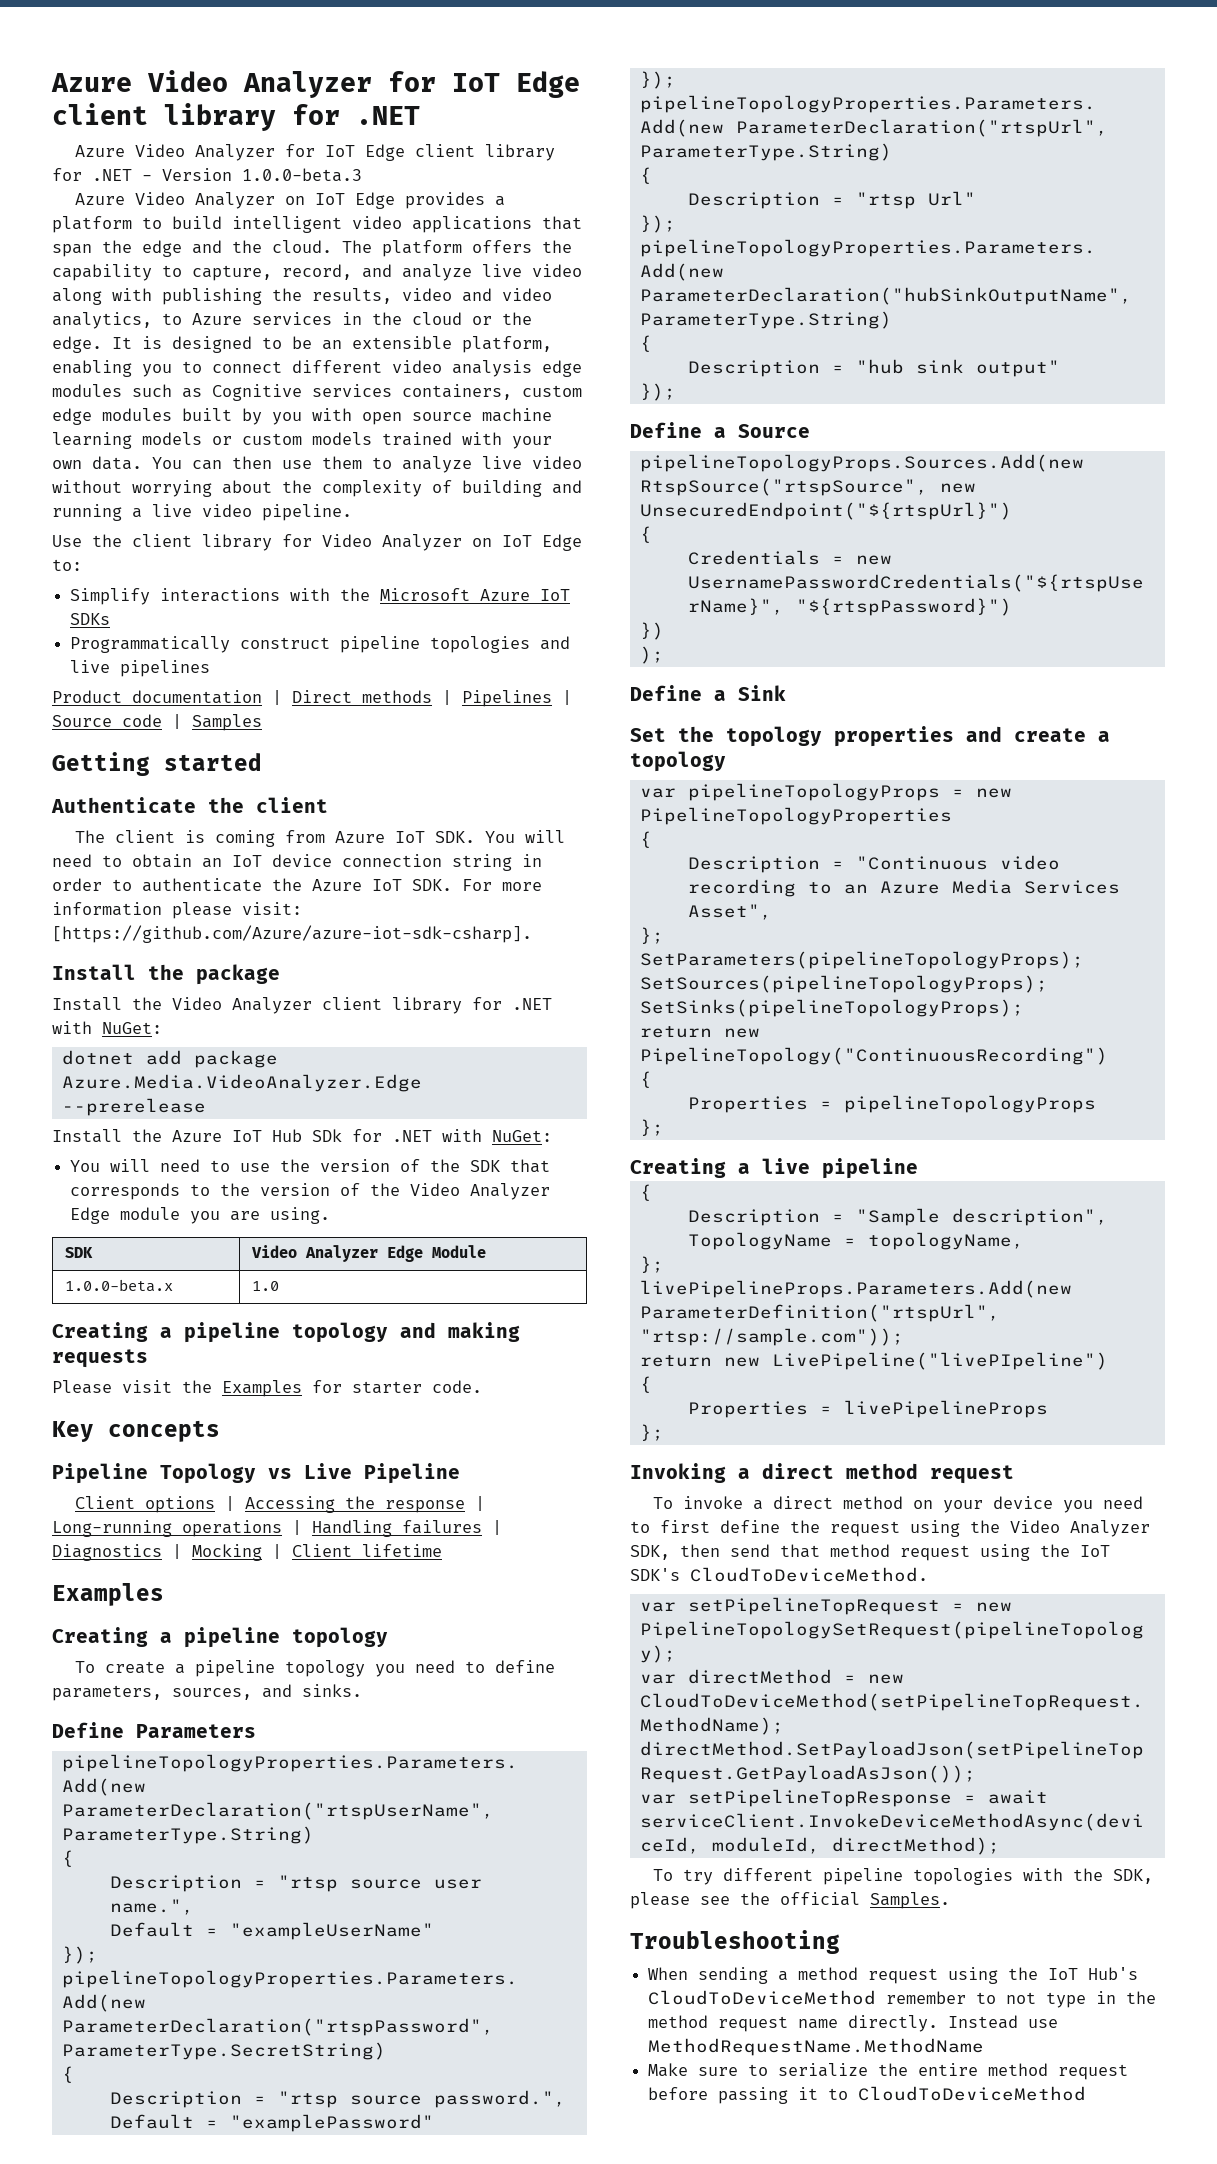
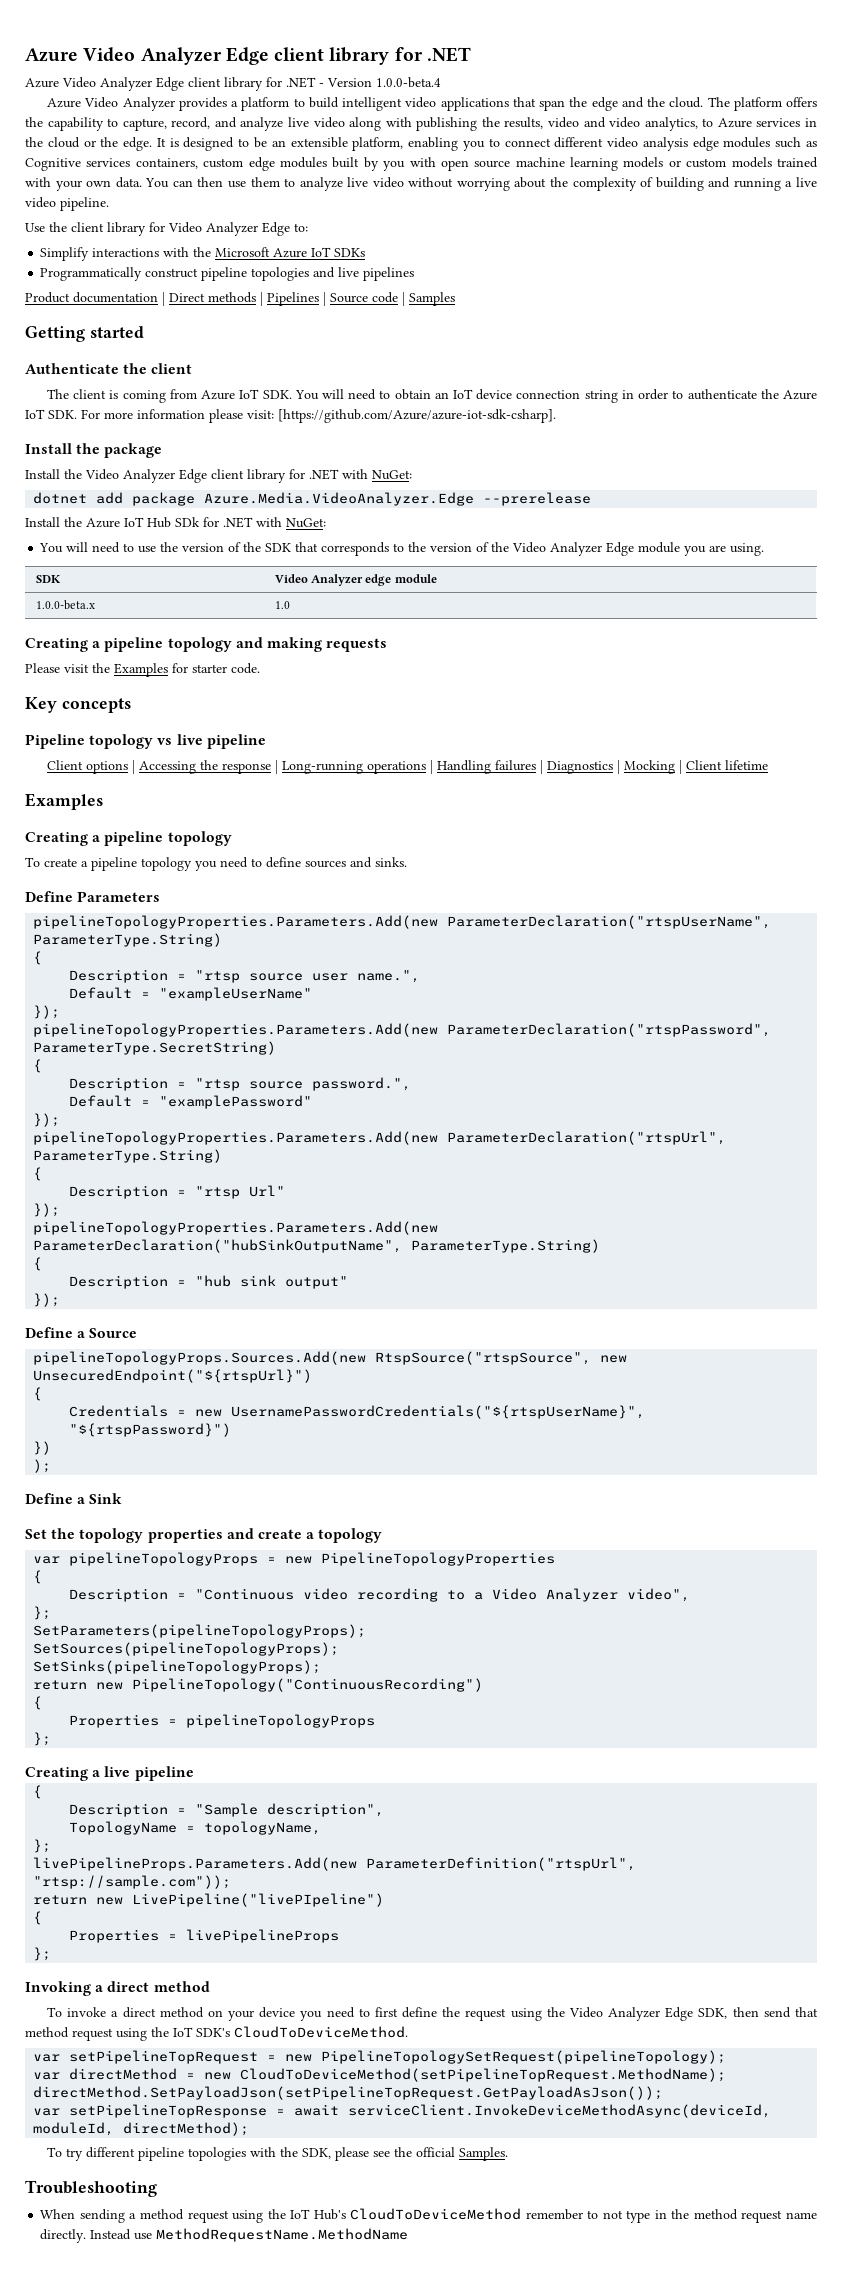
[51,70,500,98] Azure Video Analyzer for IoT -> [25,47,222,65] Azure Video Analyzer
[285,144,356,157] for IoT -> (152, 84) none
[242,168,362,182] [75,192,396,209] 1.0.0-beta.3 // Azure Video Analyzer on IoT Edge -> [376,77,441,88] [47,97,175,111] 1.0.0-beta.4 // Azure Video Analyzer
[472,535,532,547] on IoT -> (258, 229) none
(312, 1005) none -> [179,469,207,483] Edge
[387,1245,487,1262] Edge Module -> [365,574,437,586] edge module
[160,1463,460,1484] Topology vs Live Pipeline -> [89,734,266,749] topology vs live pipeline
[52,1685,252,1701] parameters, sources, -> [305,860,346,868] sources
[843,879,1120,894] [687,904,772,920] an Azure Media Services Asset", -> [474,1588,691,1602] a Video Analyzer video",
[930,1465,1014,1484] request -> (210, 1986) none
(1150, 1528) none -> [665,2007,694,2021] Edge
[648,2063,1129,2080] [648,2086,1087,2104] // Make sure to serialize the entire method request before passing it to CloudToDeviceMethod -> (409, 2235) none

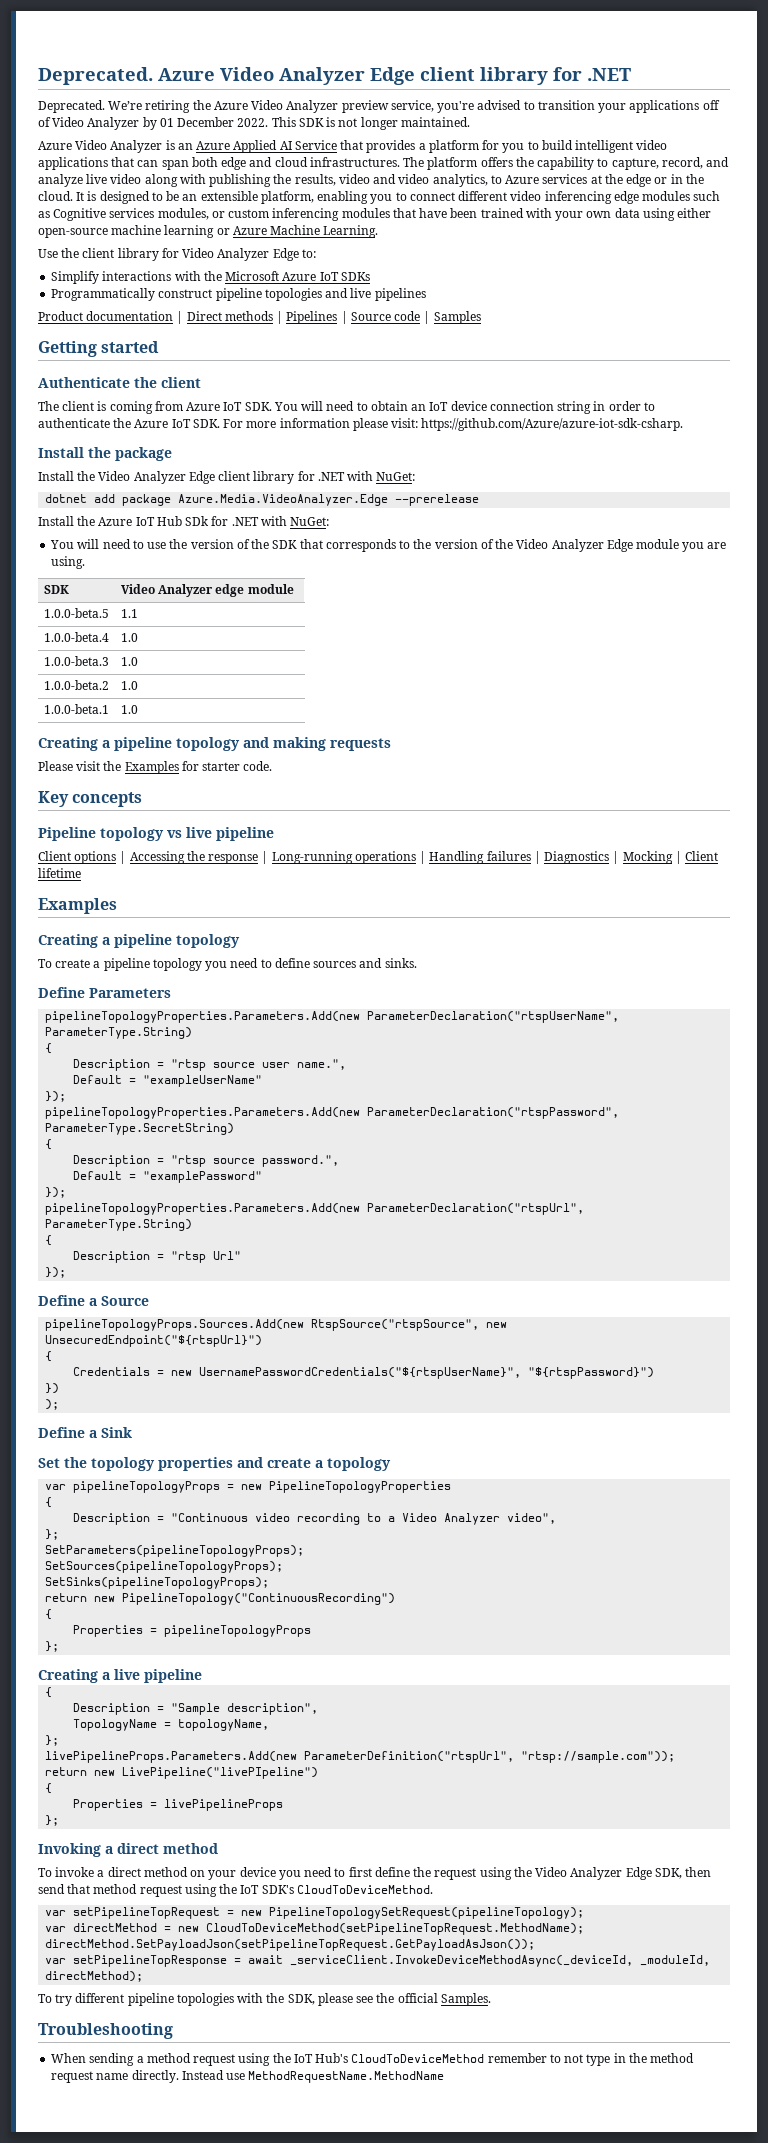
(25, 55) none -> [38,67,153,85] Deprecated.
[25,77,441,91] [47,97,175,111] Azure Video Analyzer Edge client library for .NET - Version 1.0.0-beta.4 // Azure Video Analyzer -> [38,100,720,113] [38,117,470,130] [38,140,364,153] Deprecated. We’re retiring the Azure Video Analyzer preview service, you're advised to transition your applications off of Video Analyzer by 01 December 2022. This SDK is not longer maintained. // Azure Video Analyzer is an Azure Applied AI Service that
(290, 104) none -> [482,140,525,153] for you
[539,97,704,111] span the edge and the cloud. -> [137,157,400,170] can span both edge and cloud infrastructures.
[804,118,817,127] [25,137,153,151] in the cloud or the edge. -> [590,174,704,187] [38,191,73,201] at the edge or in the cloud.
[642,137,688,151] analysis -> [544,191,612,204] inferencing
[135,157,819,171] [25,177,818,191] [25,197,109,211] containers, custom edge modules built by you with open source machine learning models or custom models trained with your own data. You can then use them to analyze live video without worrying about the complexity of building and running a live video pipeline. -> [157,208,712,221] [38,225,379,238] modules, or custom inferencing modules that have been trained with your own data using either open-source machine learning or Azure Machine Learning.
[278,409,556,423] [https://github.com/Azure/azure-iot-sdk-csharp]. -> [421,418,684,431] https://github.com/Azure/azure-iot-sdk-csharp.
[35,600,95,610] 1.0.0-beta.x -> [43,608,109,618] [120,609,138,618] [43,632,109,642] [120,633,138,642] [43,656,109,666] [120,657,138,666] [43,680,109,690] [120,681,138,690] [43,704,109,714] 1.0.0-beta.5 | 1.1 // 1.0.0-beta.4 | 1.0 // 1.0.0-beta.3 | 1.0 // 1.0.0-beta.2 | 1.0 // 1.0.0-beta.1
[33,1221,439,1235] [33,1239,601,1253] [33,1257,43,1271] [69,1275,349,1289] [33,1293,61,1307] // pipelineTopologyProperties.Parameters.Add(new ParameterDeclaration("hubSinkOutputName", ParameterType.String) // { // Description = "hub sink output" // }); -> (67, 1272) none
[348,2104,772,2118] [33,2122,115,2136] serviceClient.InvokeDeviceMethodAsync(deviceId, moduleId, -> [290,1955,711,1967] _serviceClient.InvokeDeviceMethodAsync(_deviceId, _moduleId,

